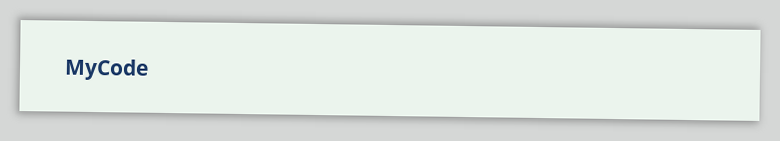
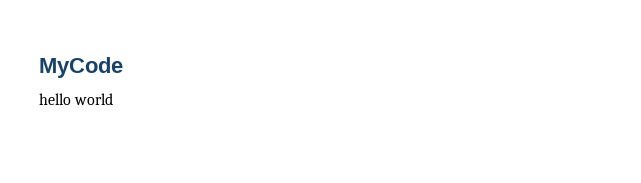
(149, 69) none -> [39,93,114,105] // hello world

